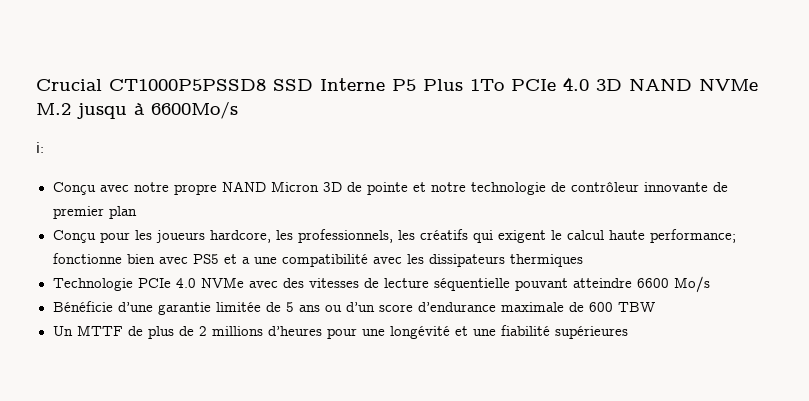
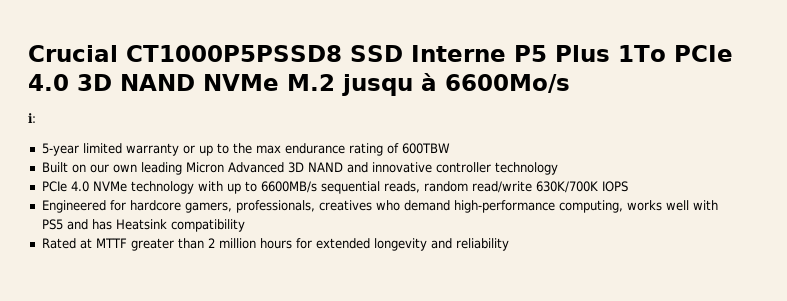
[52,181,728,195] [52,206,137,219] [52,229,736,243] [52,253,583,267] [52,276,710,293] [52,301,655,315] [52,325,628,339] Conçu avec notre propre NAND Micron 3D de pointe et notre technologie de contrôleur innovante de premier plan // Conçu pour les joueurs hardcore, les professionnels, les créatifs qui exigent le calcul haute performance; fonctionne bien avec PS5 et a une compatibilité avec les dissipateurs thermiques // Technologie PCIe 4.0 NVMe avec des vitesses de lecture séquentielle pouvant atteindre 6600 Mo/s // Bénéficie d’une garantie limitée de 5 ans ou d’un score d’endurance maximale de 600 TBW // Un MTTF de plus de 2 millions d’heures pour une longévité et une fiabilité supérieures -> [41,143,450,156] [41,162,558,175] [41,181,628,194] [41,200,718,213] [41,219,245,232] [41,238,509,251] 5-year limited warranty or up to the max endurance rating of 600TBW // Built on our own leading Micron Advanced 3D NAND and innovative controller technology // PCIe 4.0 NVMe technology with up to 6600MB/s sequential reads, random read/write 630K/700K IOPS // Engineered for hardcore gamers, professionals, creatives who demand high-performance computing, works well with PS5 and has Heatsink compatibility // Rated at MTTF greater than 2 million hours for extended longevity and reliability

